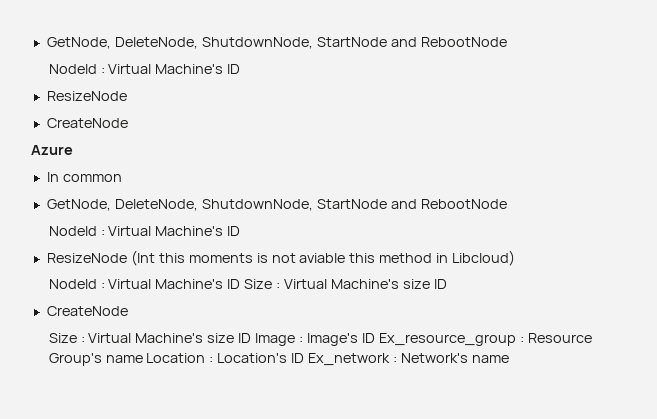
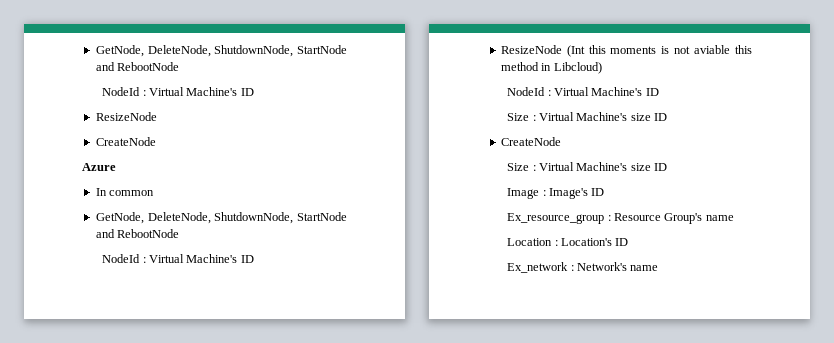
(241, 284) none -> (659, 92) //
(252, 338) none -> (668, 167) //
(375, 338) none -> (605, 192) //
(143, 359) none -> (734, 218) //
(305, 358) none -> (629, 242) //

